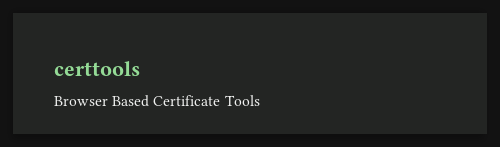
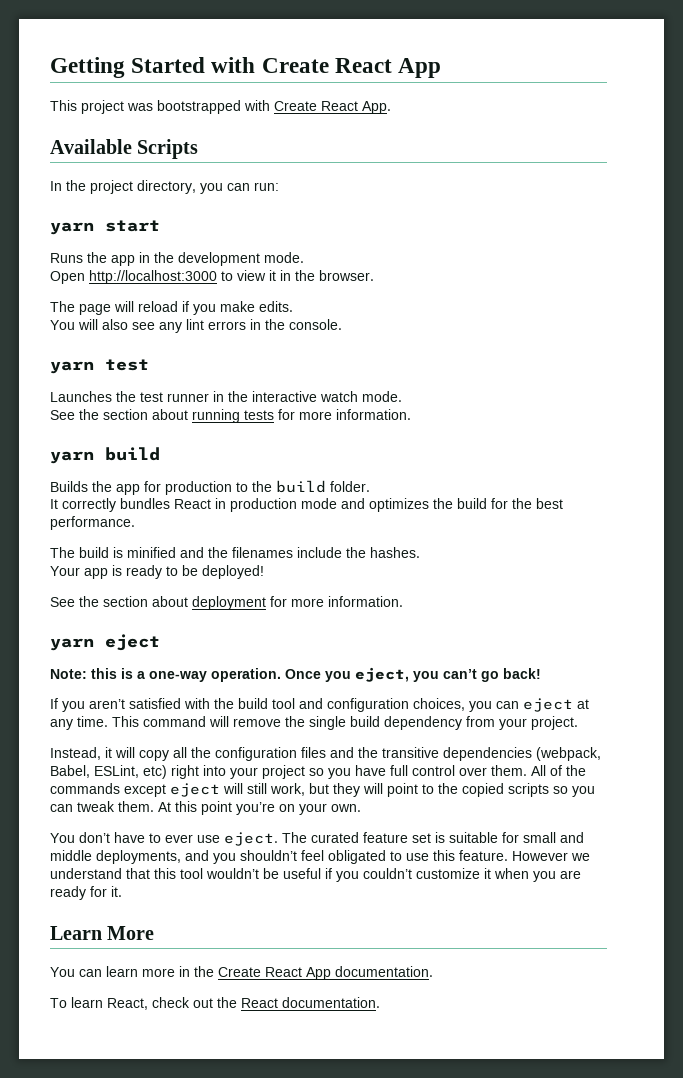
[54,61,140,76] [54,95,260,107] certtools // Browser Based Certificate Tools -> [50,57,442,78] [50,100,391,114] [50,139,199,159] [50,180,279,194] [50,220,160,235] [50,252,304,266] [50,270,374,284] [50,301,293,315] [50,319,342,333] [50,359,149,374] [50,391,402,402] [50,409,411,423] [50,447,160,464] [50,480,370,495] [50,498,563,512] [50,516,135,530] [50,547,420,558] [50,565,264,579] [50,596,403,610] [50,634,160,651] [50,667,541,682] [50,698,589,712] [50,716,578,730] [50,747,601,761] [50,765,586,779] [50,783,595,797] [50,801,361,815] [50,832,584,846] [50,850,590,864] [50,868,581,882] [50,886,122,900] [50,926,155,940] [50,966,433,980] [50,997,380,1010] Getting Started with Create React App // This project was bootstrapped with Create React App. // Available Scripts // In the project directory, you can run: // yarn start // Runs the app in the development mode. // Open http://localhost:3000 to view it in the browser. // The page will reload if you make edits. // You will also see any lint errors in the console. // yarn test // Launches the test runner in the interactive watch mode. // See the section about running tests for more information. // yarn build // Builds the app for production to the build folder. // It correctly bundles React in production mode and optimizes the build for the best performance. // The build is minified and the filenames include the hashes. // Your app is ready to be deployed! // See the section about deployment for more information. // yarn eject // Note: this is a one-way operation. Once you eject, you can’t go back! // If you aren’t satisfied with the build tool and configuration choices, you can eject at any time. This command will remove the single build dependency from your project. // Instead, it will copy all the configuration files and the transitive dependencies (webpack, Babel, ESLint, etc) right into your project so you have full control over them. All of the commands except eject will still work, but they will point to the copied scripts so you can tweak them. At this point you’re on your own. // You don’t have to ever use eject. The curated feature set is suitable for small and middle deployments, and you shouldn’t feel obligated to use this feature. However we understand that this tool wouldn’t be useful if you couldn’t customize it when you are ready for it. // Learn More // You can learn more in the Create React App documentation. // To learn React, check out the React documentation.

